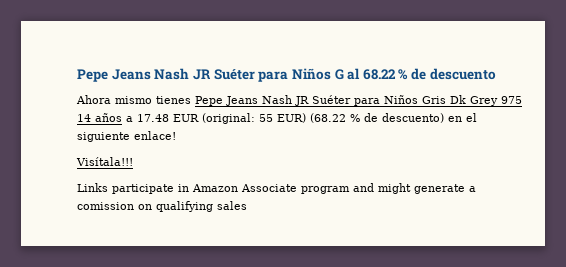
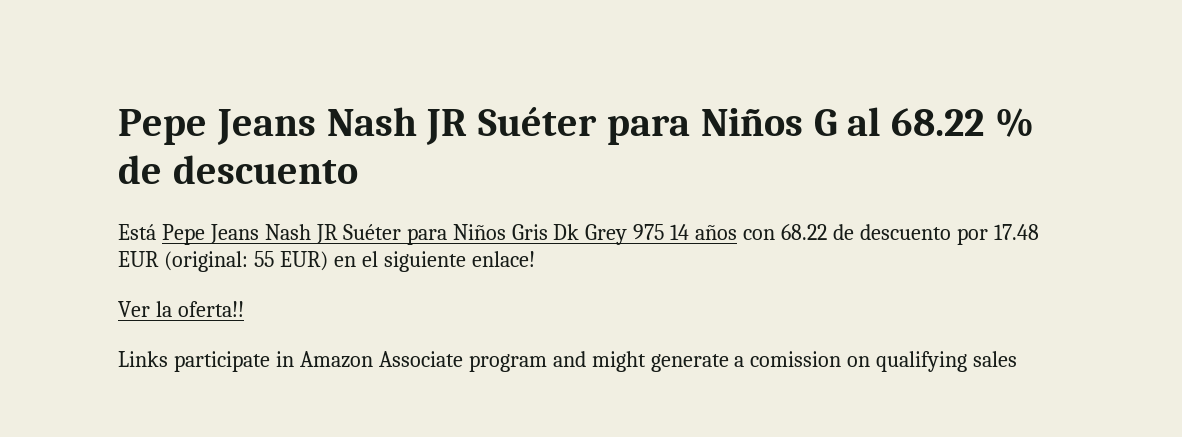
[76,95,191,104] Ahora mismo tienes -> [118,224,156,240] Está
[126,116,133,122] a -> [743,224,988,245] con 68.22 de descuento por
[310,113,444,123] (68.22 % de descuento) -> (328, 261) none
[76,157,133,166] Visítala!!! -> [118,301,244,317] Ver la oferta!!

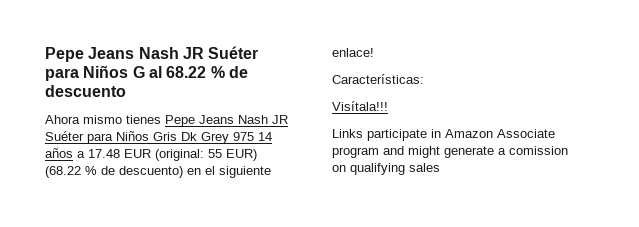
[118,224,156,240] Está -> [45,115,161,124] Ahora mismo tienes
[743,224,988,245] con 68.22 de descuento por -> [77,151,85,158] a
(328, 261) none -> [45,166,183,178] (68.22 % de descuento)
[118,301,244,317] Ver la oferta!! -> [332,74,424,84] [332,101,388,111] Características: // Visítala!!!

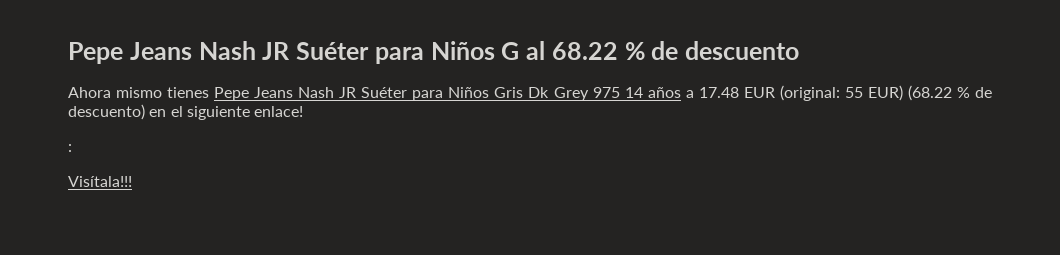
[332,74,424,84] Características: -> [68,144,72,152] :
[332,129,555,141] [332,146,568,158] [332,163,440,175] // Links participate in Amazon Associate program and might generate a comission on qualifying sales -> (132, 181) none

